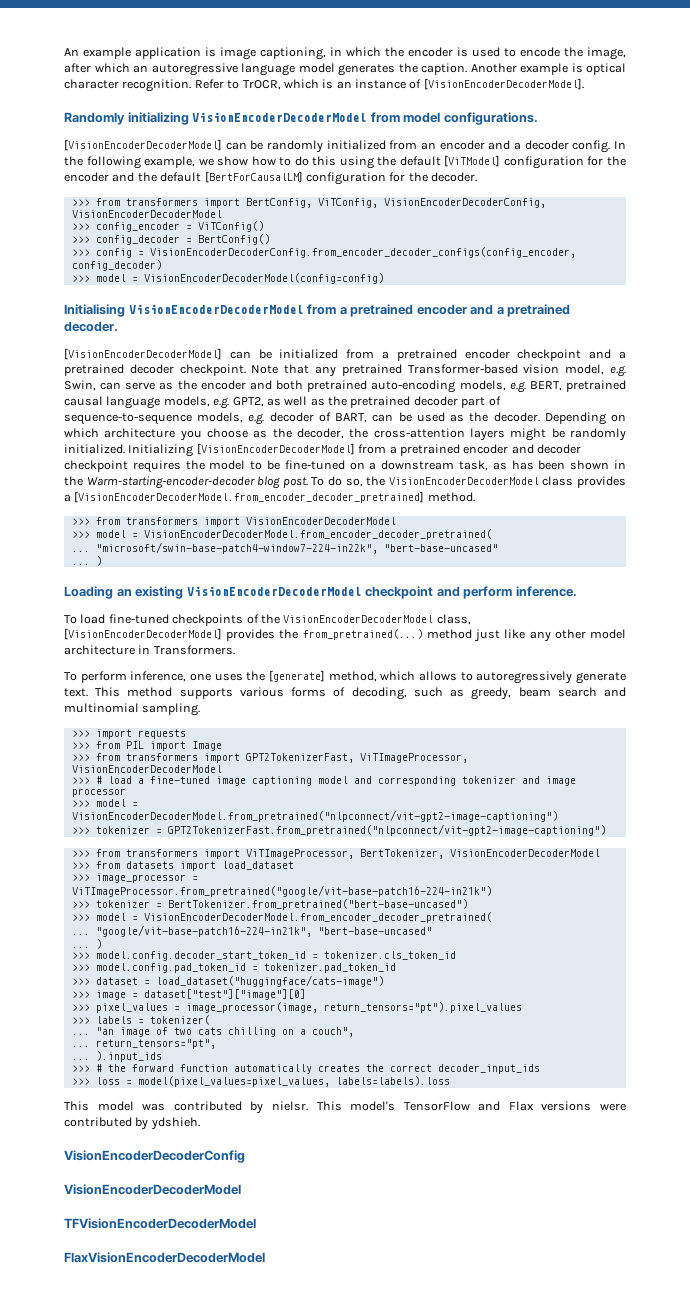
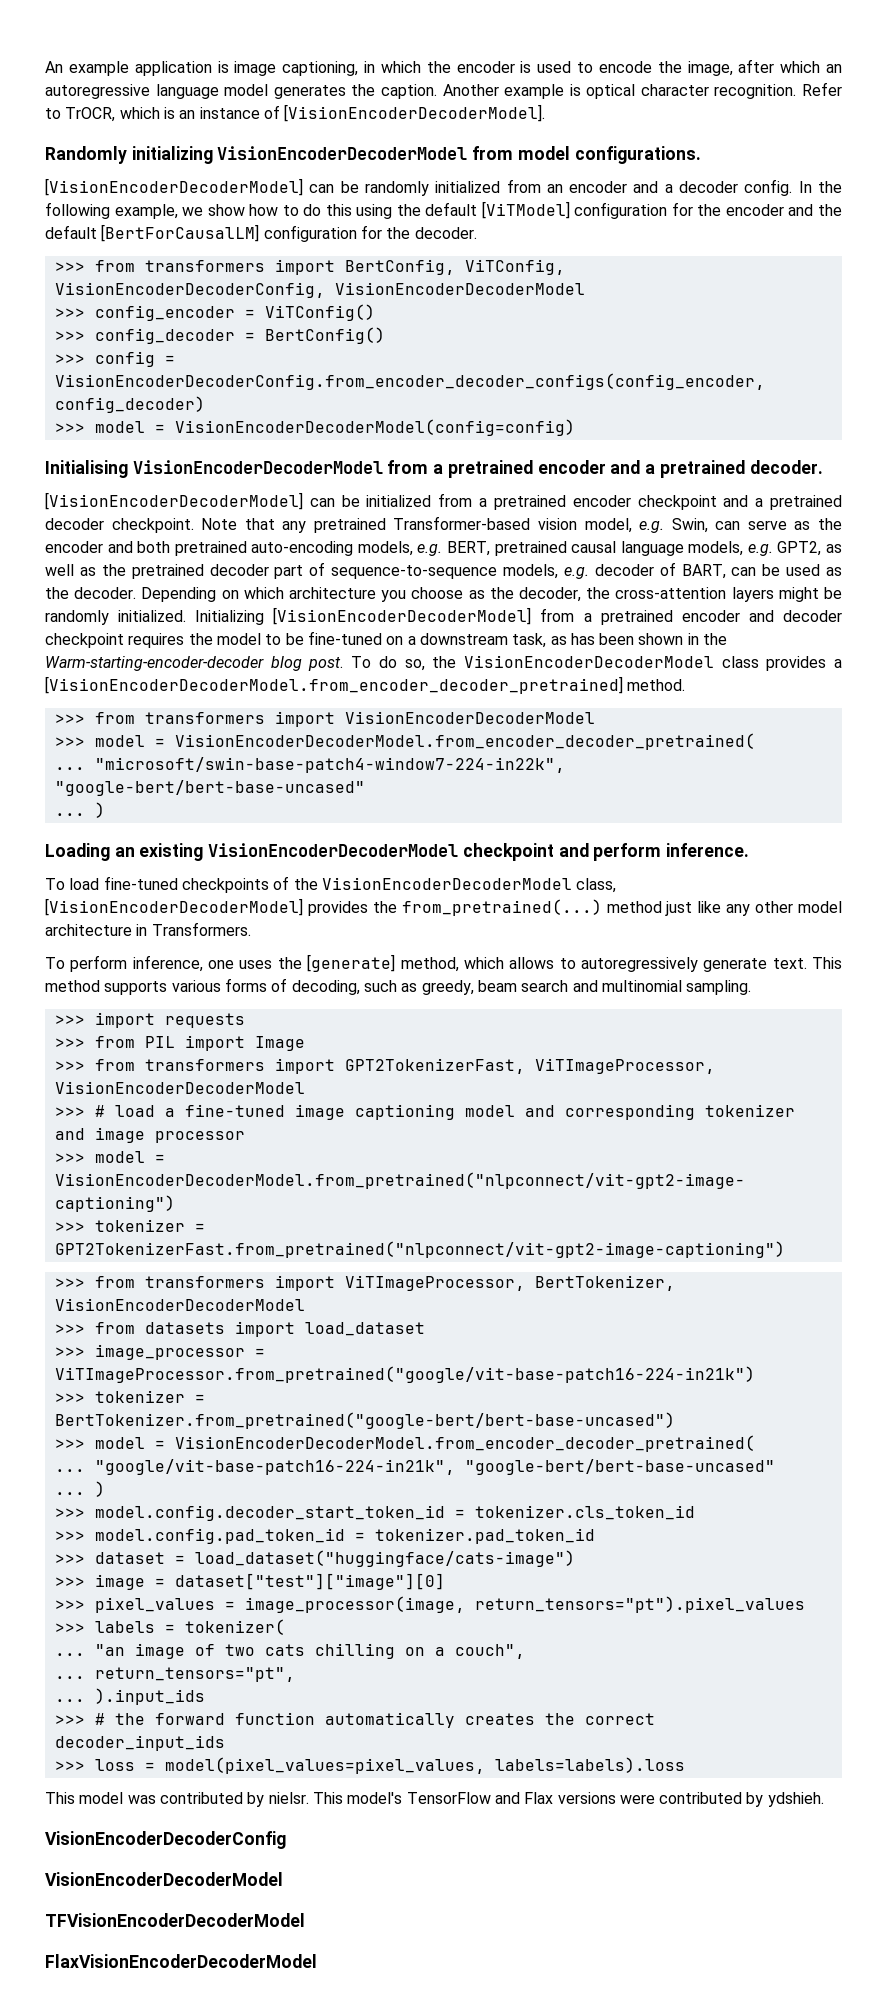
[383,544,498,552] "bert-base-uncased" -> [54,780,365,796] "google-bert/bert-base-uncased"
[167,899,468,910] BertTokenizer.from_pretrained("bert-base-uncased") -> [54,1412,675,1429] BertTokenizer.from_pretrained("google-bert/bert-base-uncased")
[317,927,432,935] "bert-base-uncased" -> [464,1459,775,1475] "google-bert/bert-base-uncased"

